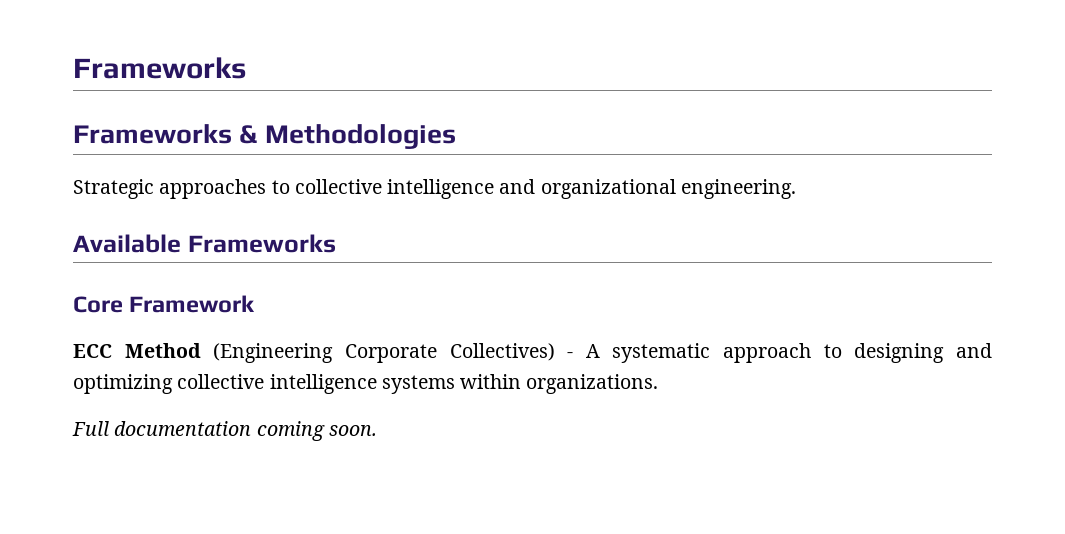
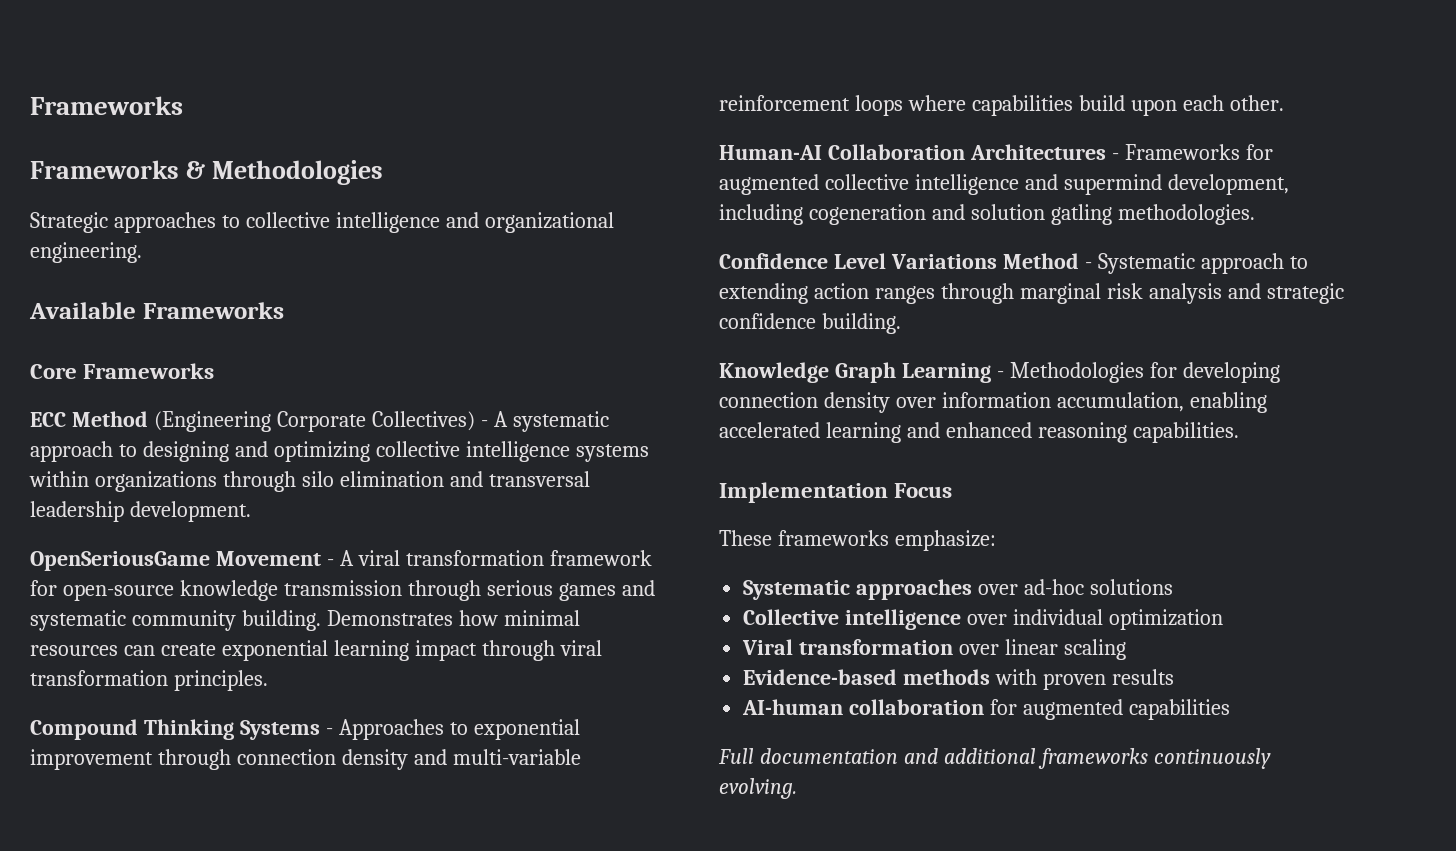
[129,295,256,313] Framework -> [83,363,215,379] Frameworks
[526,374,659,394] [72,421,377,441] organizations. // Full documentation coming soon. -> [94,471,590,492] [30,501,251,522] [30,550,652,571] [30,580,655,601] [30,610,580,631] [30,640,602,661] [30,670,268,691] [30,719,580,740] [30,749,581,770] [719,95,1284,116] [719,144,1273,160] [719,174,1289,195] [719,204,1255,225] [719,253,1308,274] [719,283,1344,304] [719,313,901,334] [719,362,1280,383] [719,392,1267,413] [719,422,1239,443] [719,482,953,503] [719,530,996,551] [743,579,1173,600] [743,609,1223,630] [742,639,1126,660] [743,669,1174,690] [742,699,1230,720] [718,748,1271,769] [719,778,797,799] organizations through silo elimination and transversal leadership development. // OpenSeriousGame Movement - A viral transformation framework for open-source knowledge transmission through serious games and systematic community building. Demonstrates how minimal resources can create exponential learning impact through viral transformation principles. // Compound Thinking Systems - Approaches to exponential improvement through connection density and multi-variable reinforcement loops where capabilities build upon each other. // Human-AI Collaboration Architectures - Frameworks for augmented collective intelligence and supermind development, including cogeneration and solution gatling methodologies. // Confidence Level Variations Method - Systematic approach to extending action ranges through marginal risk analysis and strategic confidence building. // Knowledge Graph Learning - Methodologies for developing connection density over information accumulation, enabling accelerated learning and enhanced reasoning capabilities. // Implementation Focus // These frameworks emphasize: // Systematic approaches over ad-hoc solutions // Collective intelligence over individual optimization // Viral transformation over linear scaling // Evidence-based methods with proven results // AI-human collaboration for augmented capabilities // Full documentation and additional frameworks continuously evolving.

